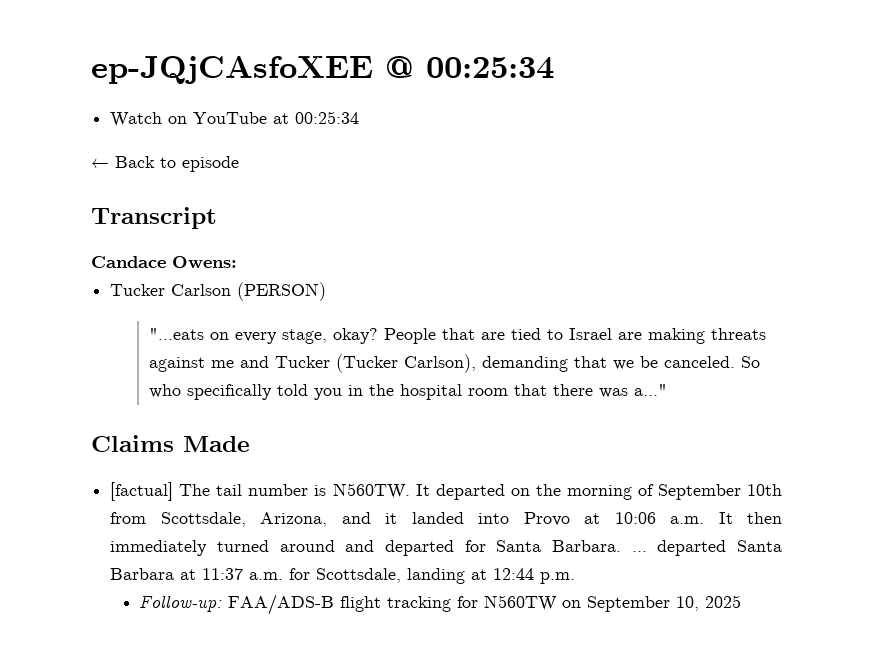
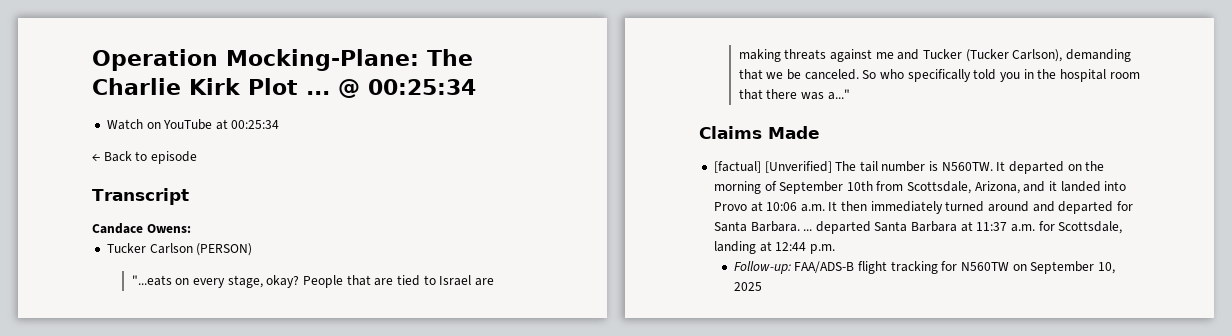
[91,56,373,84] ep-JQjCAsfoXEE -> [92,49,473,71] [92,78,330,95] Operation Mocking-Plane: The Charlie Kirk Plot ...
(174, 491) none -> [764,161,832,173] [Unverified]

